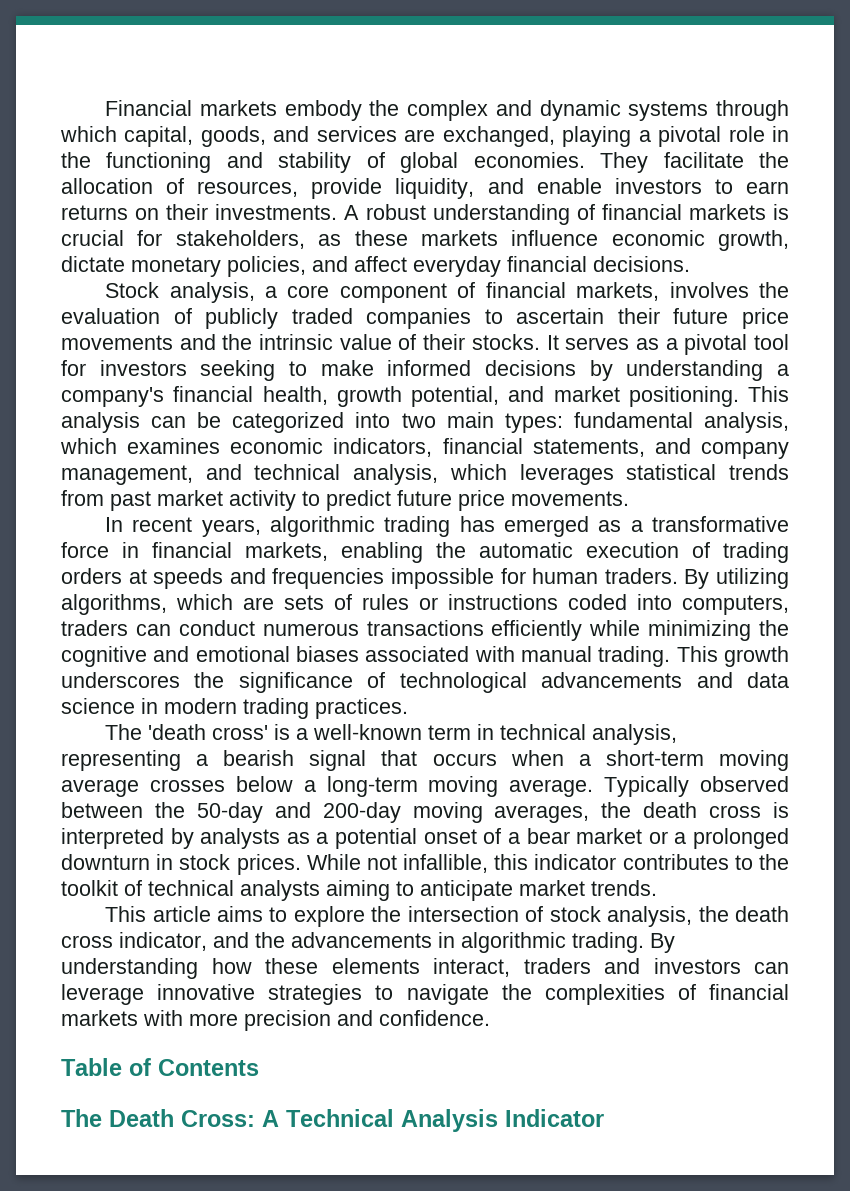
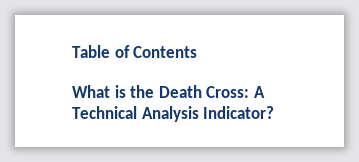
[105,100,789,121] [60,126,790,147] [61,152,790,173] [61,178,789,199] [61,204,790,225] [61,230,789,251] [61,256,690,277] [105,282,790,303] [61,308,789,329] [61,334,789,355] [61,360,789,381] [61,386,789,407] [61,412,789,433] [60,438,789,459] [61,464,789,485] [61,490,629,511] [105,516,789,537] [61,542,789,563] [61,568,790,589] [61,594,789,615] [61,620,789,641] [61,646,790,667] [61,672,789,693] [61,698,408,719] [105,724,678,745] [61,750,789,771] [61,776,789,797] [61,802,789,823] [61,828,790,849] [61,854,789,875] [61,880,657,901] [105,906,790,927] [61,932,675,953] [61,958,789,979] [61,984,789,1005] [61,1010,490,1031] Financial markets embody the complex and dynamic systems through which capital, goods, and services are exchanged, playing a pivotal role in the functioning and stability of global economies. They facilitate the allocation of resources, provide liquidity, and enable investors to earn returns on their investments. A robust understanding of financial markets is crucial for stakeholders, as these markets influence economic growth, dictate monetary policies, and affect everyday financial decisions. // Stock analysis, a core component of financial markets, involves the evaluation of publicly traded companies to ascertain their future price movements and the intrinsic value of their stocks. It serves as a pivotal tool for investors seeking to make informed decisions by understanding a company's financial health, growth potential, and market positioning. This analysis can be categorized into two main types: fundamental analysis, which examines economic indicators, financial statements, and company management, and technical analysis, which leverages statistical trends from past market activity to predict future price movements. // In recent years, algorithmic trading has emerged as a transformative force in financial markets, enabling the automatic execution of trading orders at speeds and frequencies impossible for human traders. By utilizing algorithms, which are sets of rules or instructions coded into computers, traders can conduct numerous transactions efficiently while minimizing the cognitive and emotional biases associated with manual trading. This growth underscores the significance of technological advancements and data science in modern trading practices. // The 'death cross' is a well-known term in technical analysis, representing a bearish signal that occurs when a short-term moving average crosses below a long-term moving average. Typically observed between the 50-day and 200-day moving averages, the death cross is interpreted by analysts as a potential onset of a bear market or a prolonged downturn in stock prices. While not infallible, this indicator contributes to the toolkit of technical analysts aiming to anticipate market trends. // This article aims to explore the intersection of stock analysis, the death cross indicator, and the advancements in algorithmic trading. By understanding how these elements interact, traders and investors can leverage innovative strategies to navigate the complexities of financial markets with more precision and confidence. // -> (72, 51) none
[61,1109,102,1127] The -> [72,85,155,98] What is the
[505,1109,604,1127] Indicator -> [203,106,275,119] Indicator?

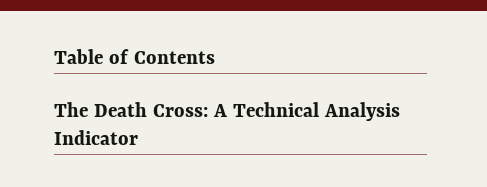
[72,85,155,98] What is the -> [54,102,88,117] The
[203,106,275,119] Indicator? -> [54,130,138,145] Indicator

